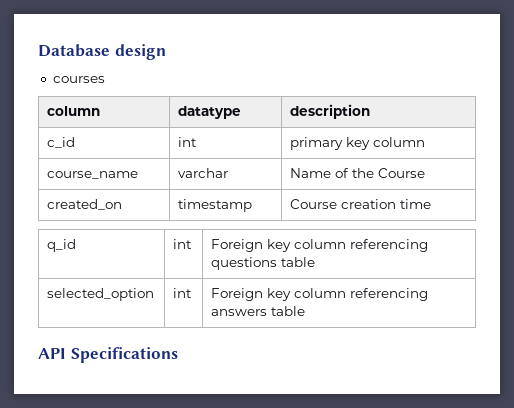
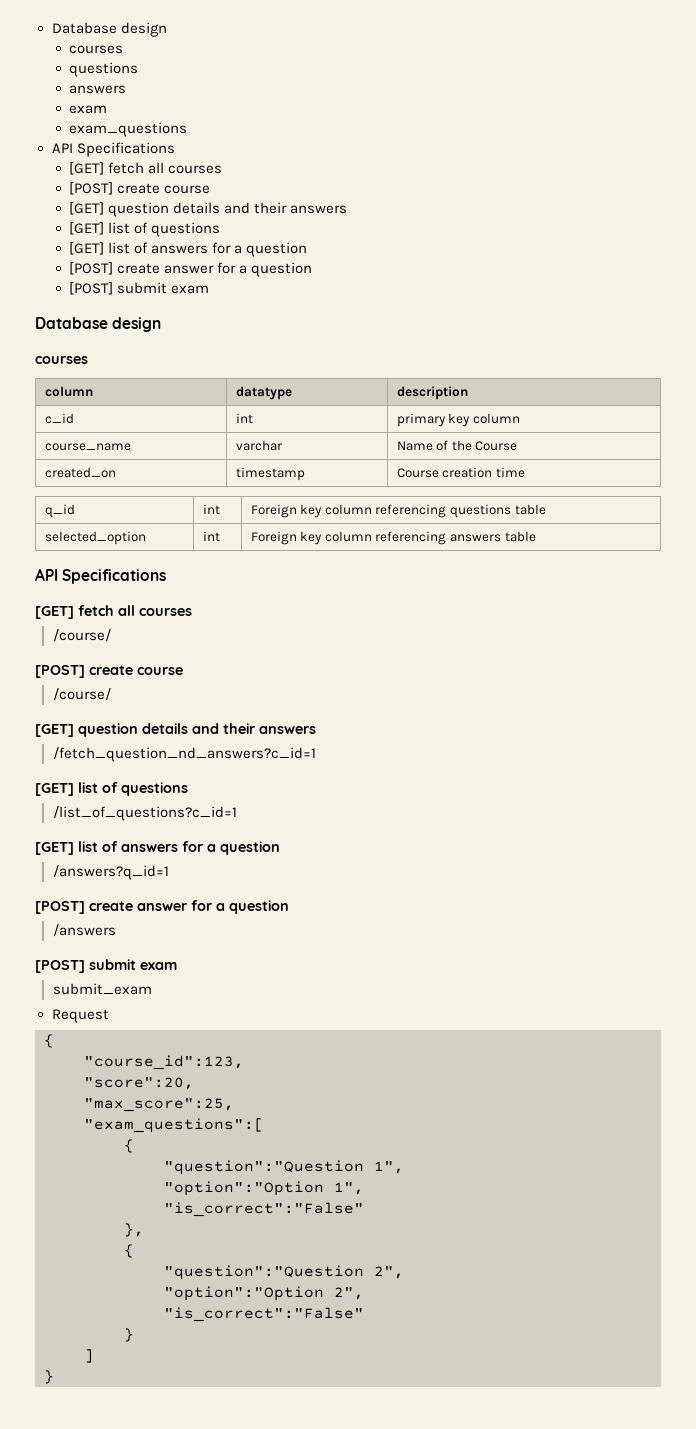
[38,44,166,60] [52,76,105,83] Database design // courses -> [51,22,167,37] [69,45,124,54] [69,62,139,77] [69,85,127,94] [69,105,108,114] [69,122,188,137] [51,142,175,157] [69,162,223,175] [69,182,211,195] [69,202,348,217] [69,222,221,237] [69,242,308,257] [69,262,313,277] [69,282,210,295] [35,317,162,332] [35,356,88,364] Database design // courses // questions // answers // exam // exam_questions // API Specifications // [GET] fetch all courses // [POST] create course // [GET] question details and their answers // [GET] list of questions // [GET] list of answers for a question // [POST] create answer for a question // [POST] submit exam // Database design // courses
(178, 355) none -> [35,605,192,619] [52,629,111,642] [35,665,183,678] [52,688,111,701] [35,723,316,737] [52,747,316,762] [35,782,188,796] [52,806,237,821] [35,841,280,855] [52,865,169,880] [35,900,289,914] [52,924,116,937] [35,959,177,973] [52,983,152,995] [51,1009,109,1023] [44,1034,54,1048] [84,1055,244,1070] [84,1077,194,1090] [84,1098,234,1112] [84,1118,264,1133] [124,1139,134,1153] [164,1160,404,1175] [164,1181,364,1196] [164,1202,364,1217] [124,1223,144,1237] [124,1244,134,1258] [164,1265,404,1280] [164,1286,364,1301] [164,1307,364,1322] [124,1328,134,1342] [84,1349,94,1363] [44,1370,54,1384] // [GET] fetch all courses // /course/ // [POST] create course // /course/ // [GET] question details and their answers // /fetch_question_nd_answers?c_id=1 // [GET] list of questions // /list_of_questions?c_id=1 // [GET] list of answers for a question // /answers?q_id=1 // [POST] create answer for a question // /answers // [POST] submit exam // submit_exam // Request // { // "course_id":123, // "score":20, // "max_score":25, // "exam_questions":[ // { // "question":"Question 1", // "option":"Option 1", // "is_correct":"False" // }, // { // "question":"Question 2", // "option":"Option 2", // "is_correct":"False" // } // ] // }

